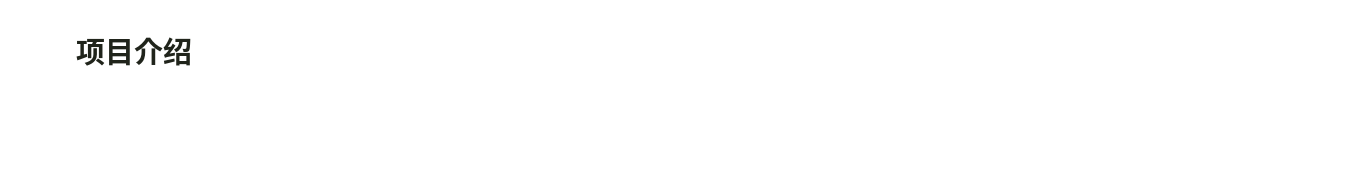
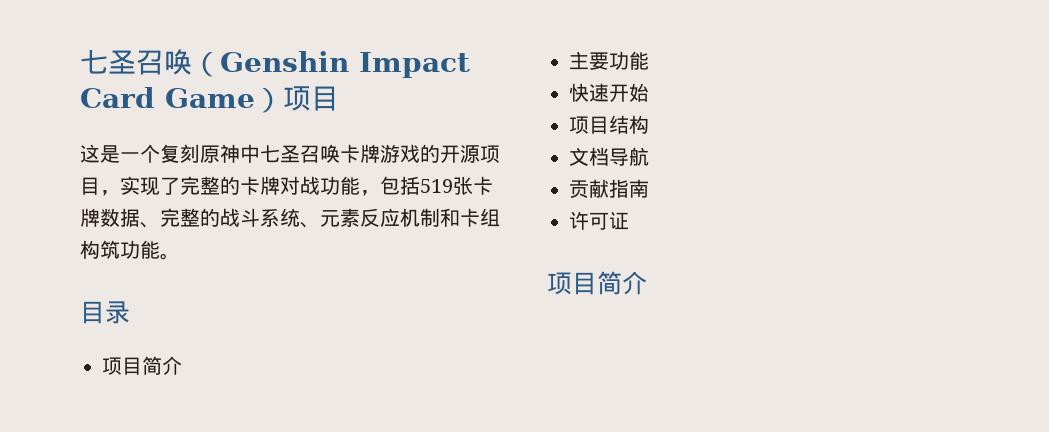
[76,37,192,66] 项目介绍 -> [80,49,470,78] [80,86,339,113] [80,144,500,163] [80,176,493,196] [80,208,500,228] [80,240,180,260] [80,301,130,324] [102,356,182,375] [569,51,649,70] [569,83,649,102] [569,115,649,134] [569,147,649,166] [569,179,649,199] [569,211,629,230] [547,271,647,295] 七圣召唤（Genshin Impact Card Game）项目 // 这是一个复刻原神中七圣召唤卡牌游戏的开源项目，实现了完整的卡牌对战功能，包括519张卡牌数据、完整的战斗系统、元素反应机制和卡组构筑功能。 // 目录 // 项目简介 // 主要功能 // 快速开始 // 项目结构 // 文档导航 // 贡献指南 // 许可证 // 项目简介

